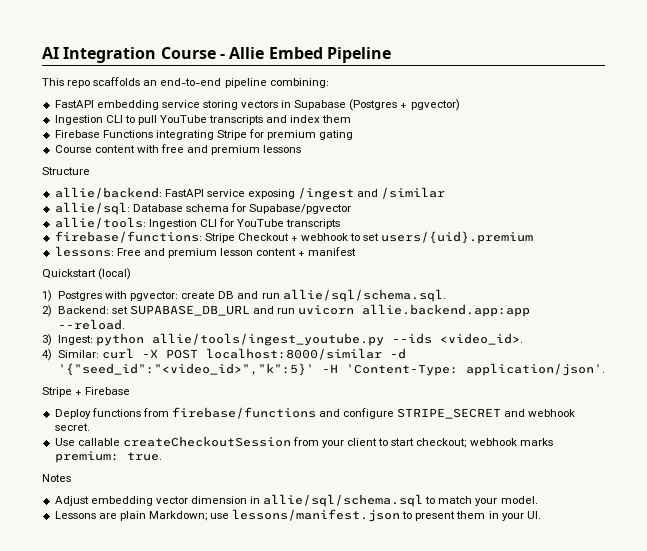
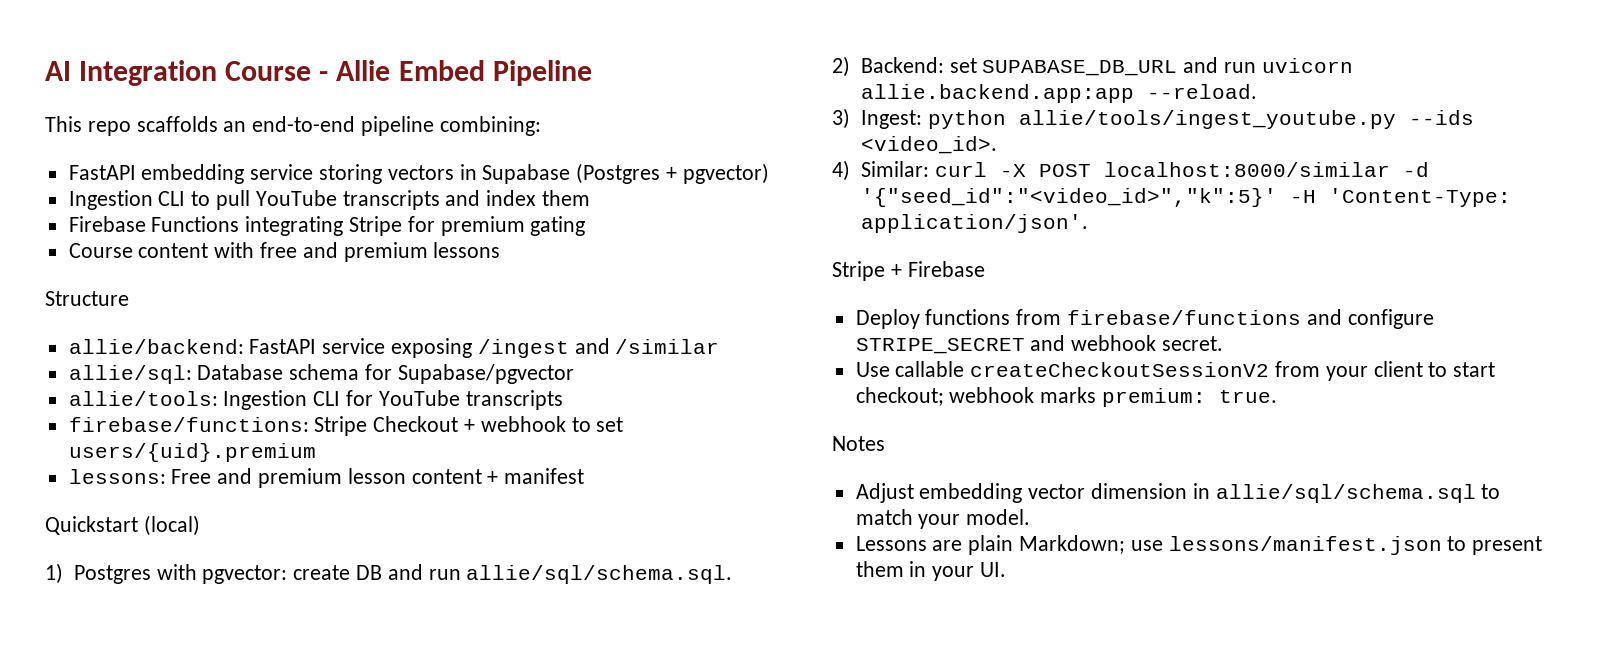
[122,436,291,447] createCheckoutSession -> [970,362,1270,377] createCheckoutSessionV2

